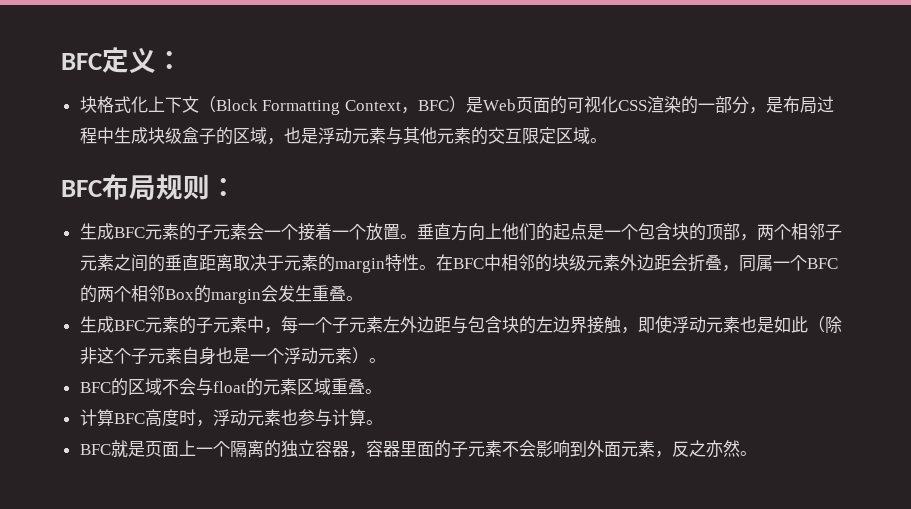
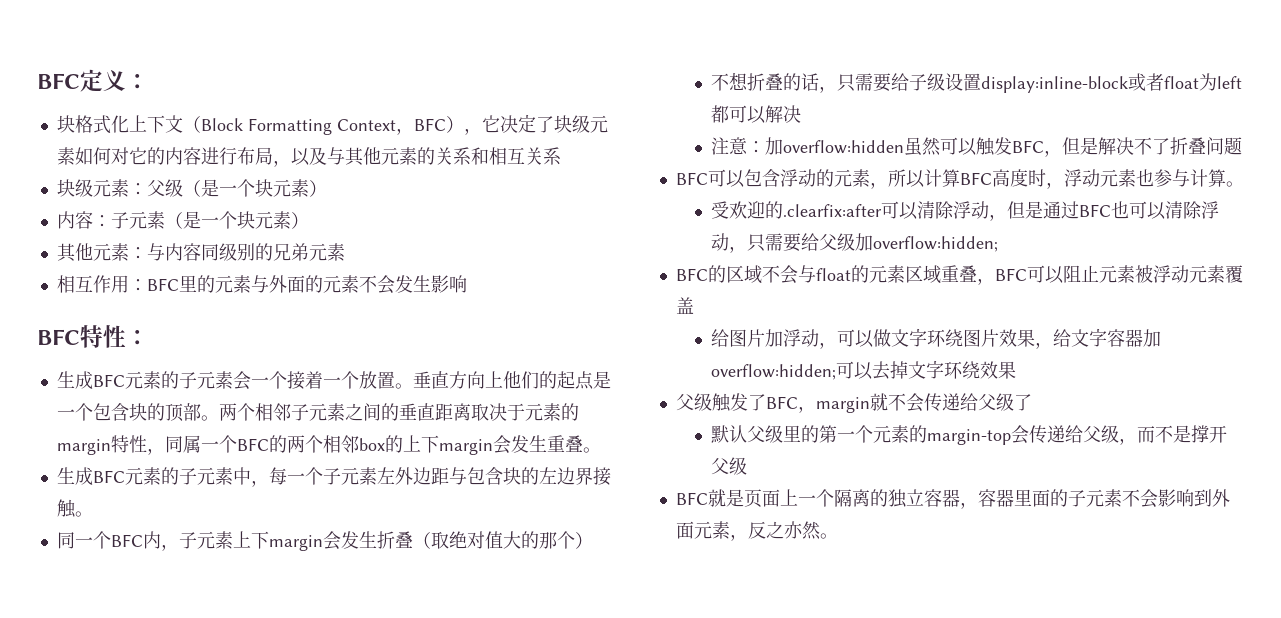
[465,96,834,114] [79,127,607,145] [61,174,210,200] 是Web页面的可视化CSS渲染的一部分，是布局过程中生成块级盒子的区域，也是浮动元素与其他元素的交互限定区域。 // BFC布局规则 -> [463,114,608,135] [56,147,561,167] [56,179,327,197] [56,211,309,229] [56,243,345,262] [56,275,467,294] [37,325,126,348] ，它决定了块级元素如何对它的内容进行布局，以及与其他元素的关系和相互关系 // 块级元素：父级（是一个块元素） // 内容：子元素（是一个块元素） // 其他元素：与内容同级别的兄弟元素 // 相互作用：BFC里的元素与外面的元素不会发生影响 // BFC特性
[739,234,757,241] ， -> [200,415,219,421] 。
[418,254,722,272] 。在BFC中相邻的块级元素外边距会折叠 -> (147, 444) none
[164,285,211,303] Box的 -> [358,435,439,453] box的上下
[620,315,842,334] [79,347,386,365] [79,378,382,396] ，即使浮动元素也是如此（除非这个子元素自身也是一个浮动元素）。 // BFC的区域不会与float的元素区域重叠。 // -> [74,511,93,517] [56,531,593,551] [710,72,1242,93] [710,105,801,124] [710,137,1242,157] [675,169,925,189] 。 // 同一个BFC内，子元素上下margin会发生折叠（取绝对值大的那个） // 不想折叠的话，只需要给子级设置display:inline-block或者float为left都可以解决 // 注意：加overflow:hidden虽然可以触发BFC，但是解决不了折叠问题 // BFC可以包含浮动的元素，所以
(383, 422) none -> [710,201,1219,221] [710,233,998,253] [675,265,1243,285] [675,297,694,314] [710,328,1161,349] [710,360,1016,380] [675,393,1032,413] [710,425,1227,445] [710,457,747,475] // 受欢迎的.clearfix:after可以清除浮动，但是通过BFC也可以清除浮动，只需要给父级加overflow:hidden; // BFC的区域不会与float的元素区域重叠，BFC可以阻止元素被浮动元素覆盖 // 给图片加浮动，可以做文字环绕图片效果，给文字容器加overflow:hidden;可以去掉文字环绕效果 // 父级触发了BFC，margin就不会传递给父级了 // 默认父级里的第一个元素的margin-top会传递给父级，而不是撑开父级

